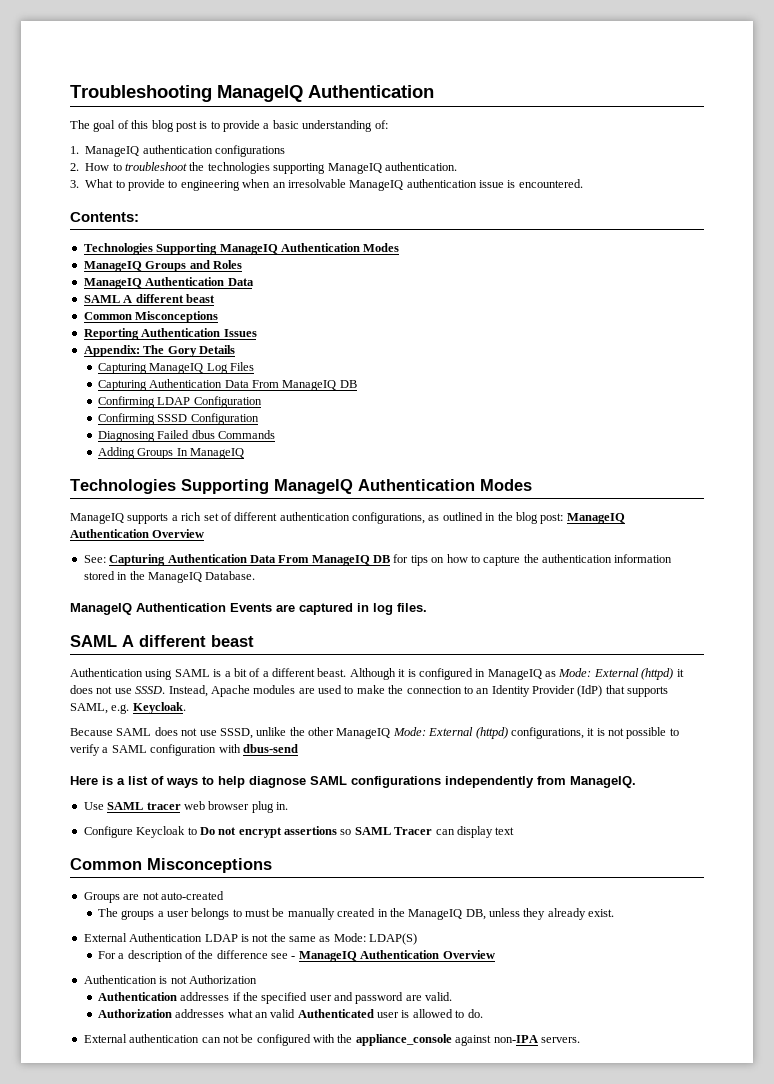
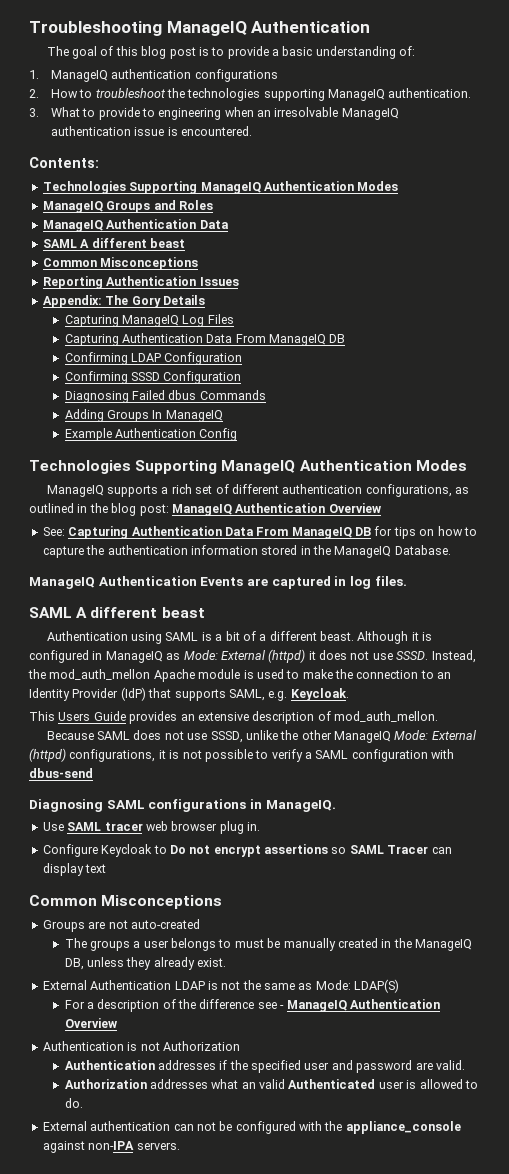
(244, 453) none -> [64,428,238,441] // Example Authentication Config
[210,685,315,697] Apache modules are -> [28,669,254,682] the mod_auth_mellon Apache module is
(186, 708) none -> [29,711,438,724] // This Users Guide provides an extensive description of mod_auth_mellon.
[70,776,566,788] Here is a list of ways to help diagnose SAML configurations independently from -> [29,799,262,812] Diagnosing SAML configurations in

